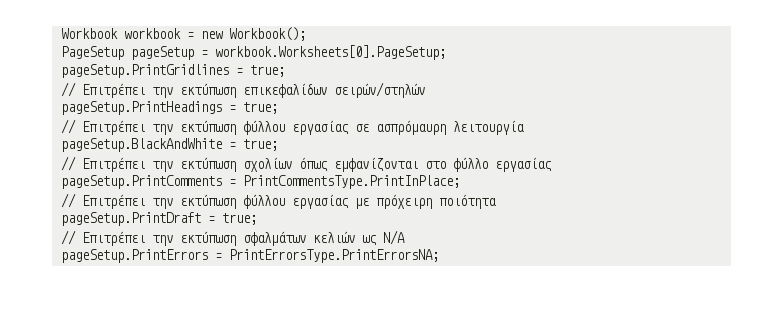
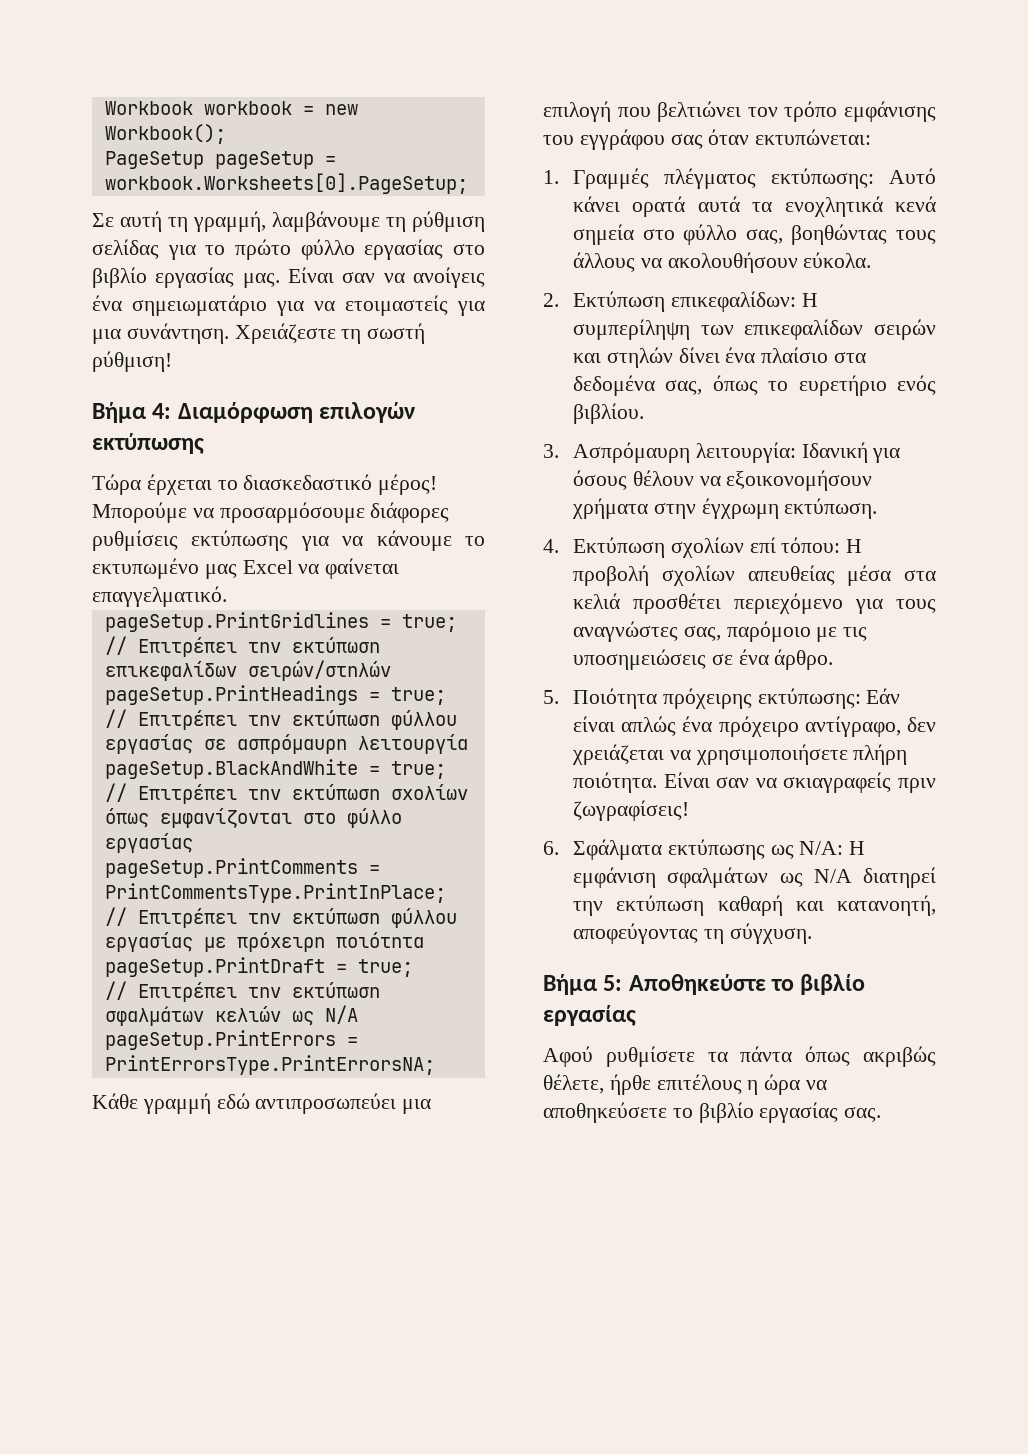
(446, 52) none -> [92,211,485,232] [92,239,485,260] [92,267,485,288] [92,295,485,316] [92,323,426,344] [92,351,172,372] [92,402,416,423] [92,433,204,454] [92,474,438,495] [92,502,450,523] [92,530,485,551] [92,558,400,579] [92,586,227,607] // Σε αυτή τη γραμμή, λαμβάνουμε τη ρύθμιση σελίδας για το πρώτο φύλλο εργασίας στο βιβλίο εργασίας μας. Είναι σαν να ανοίγεις ένα σημειωματάριο για να ετοιμαστείς για μια συνάντηση. Χρειάζεστε τη σωστή ρύθμιση! // Βήμα 4: Διαμόρφωση επιλογών εκτύπωσης // Τώρα έρχεται το διασκεδαστικό μέρος! Μπορούμε να προσαρμόσουμε διάφορες ρυθμίσεις εκτύπωσης για να κάνουμε το εκτυπωμένο μας Excel να φαίνεται επαγγελματικό.
(439, 256) none -> [92,1093,432,1114] [543,101,936,122] [543,129,872,150] [543,168,936,189] [573,196,936,217] [573,224,936,245] [573,252,872,273] [543,291,818,312] [573,319,936,340] [573,347,867,368] [573,375,936,396] [573,403,645,424] [543,442,901,463] [573,470,873,491] [572,498,878,519] [543,537,863,558] [573,565,936,586] [573,593,936,614] [573,621,868,642] [573,649,834,670] [543,688,901,709] [573,716,936,737] [572,744,908,765] [573,772,936,793] [573,800,690,821] [543,839,866,860] [573,867,936,888] [573,895,936,916] [573,923,812,944] [543,974,866,995] [543,1005,636,1026] [543,1046,936,1067] [543,1074,828,1095] [543,1102,882,1123] // Κάθε γραμμή εδώ αντιπροσωπεύει μια επιλογή που βελτιώνει τον τρόπο εμφάνισης του εγγράφου σας όταν εκτυπώνεται: // 1. Γραμμές πλέγματος εκτύπωσης: Αυτό κάνει ορατά αυτά τα ενοχλητικά κενά σημεία στο φύλλο σας, βοηθώντας τους άλλους να ακολουθήσουν εύκολα. // 2. Εκτύπωση επικεφαλίδων: Η συμπερίληψη των επικεφαλίδων σειρών και στηλών δίνει ένα πλαίσιο στα δεδομένα σας, όπως το ευρετήριο ενός βιβλίου. // 3. Ασπρόμαυρη λειτουργία: Ιδανική για όσους θέλουν να εξοικονομήσουν χρήματα στην έγχρωμη εκτύπωση. // 4. Εκτύπωση σχολίων επί τόπου: Η προβολή σχολίων απευθείας μέσα στα κελιά προσθέτει περιεχόμενο για τους αναγνώστες σας, παρόμοιο με τις υποσημειώσεις σε ένα άρθρο. // 5. Ποιότητα πρόχειρης εκτύπωσης: Εάν είναι απλώς ένα πρόχειρο αντίγραφο, δεν χρειάζεται να χρησιμοποιήσετε πλήρη ποιότητα. Είναι σαν να σκιαγραφείς πριν ζωγραφίσεις! // 6. Σφάλματα εκτύπωσης ως N/A: Η εμφάνιση σφαλμάτων ως N/A διατηρεί την εκτύπωση καθαρή και κατανοητή, αποφεύγοντας τη σύγχυση. // Βήμα 5: Αποθηκεύστε το βιβλίο εργασίας // Αφού ρυθμίσετε τα πάντα όπως ακριβώς θέλετε, ήρθε επιτέλους η ώρα να αποθηκεύσετε το βιβλίο εργασίας σας.

